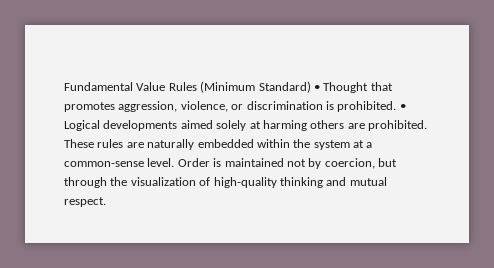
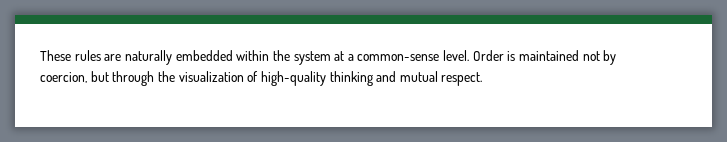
[64,81,393,93] [64,101,406,112] [64,120,427,131] Fundamental Value Rules (Minimum Standard) • Thought that promotes aggression, violence, or discrimination is prohibited. • Logical developments aimed solely at harming others are prohibited. -> (40, 55) none

